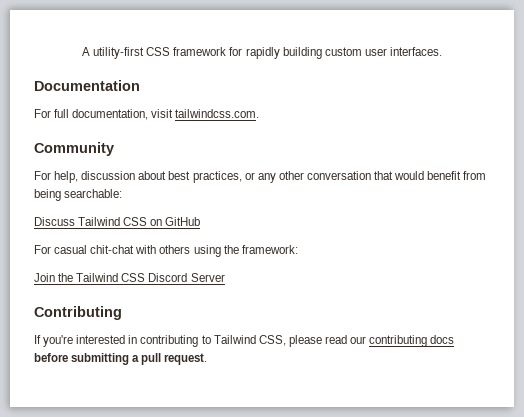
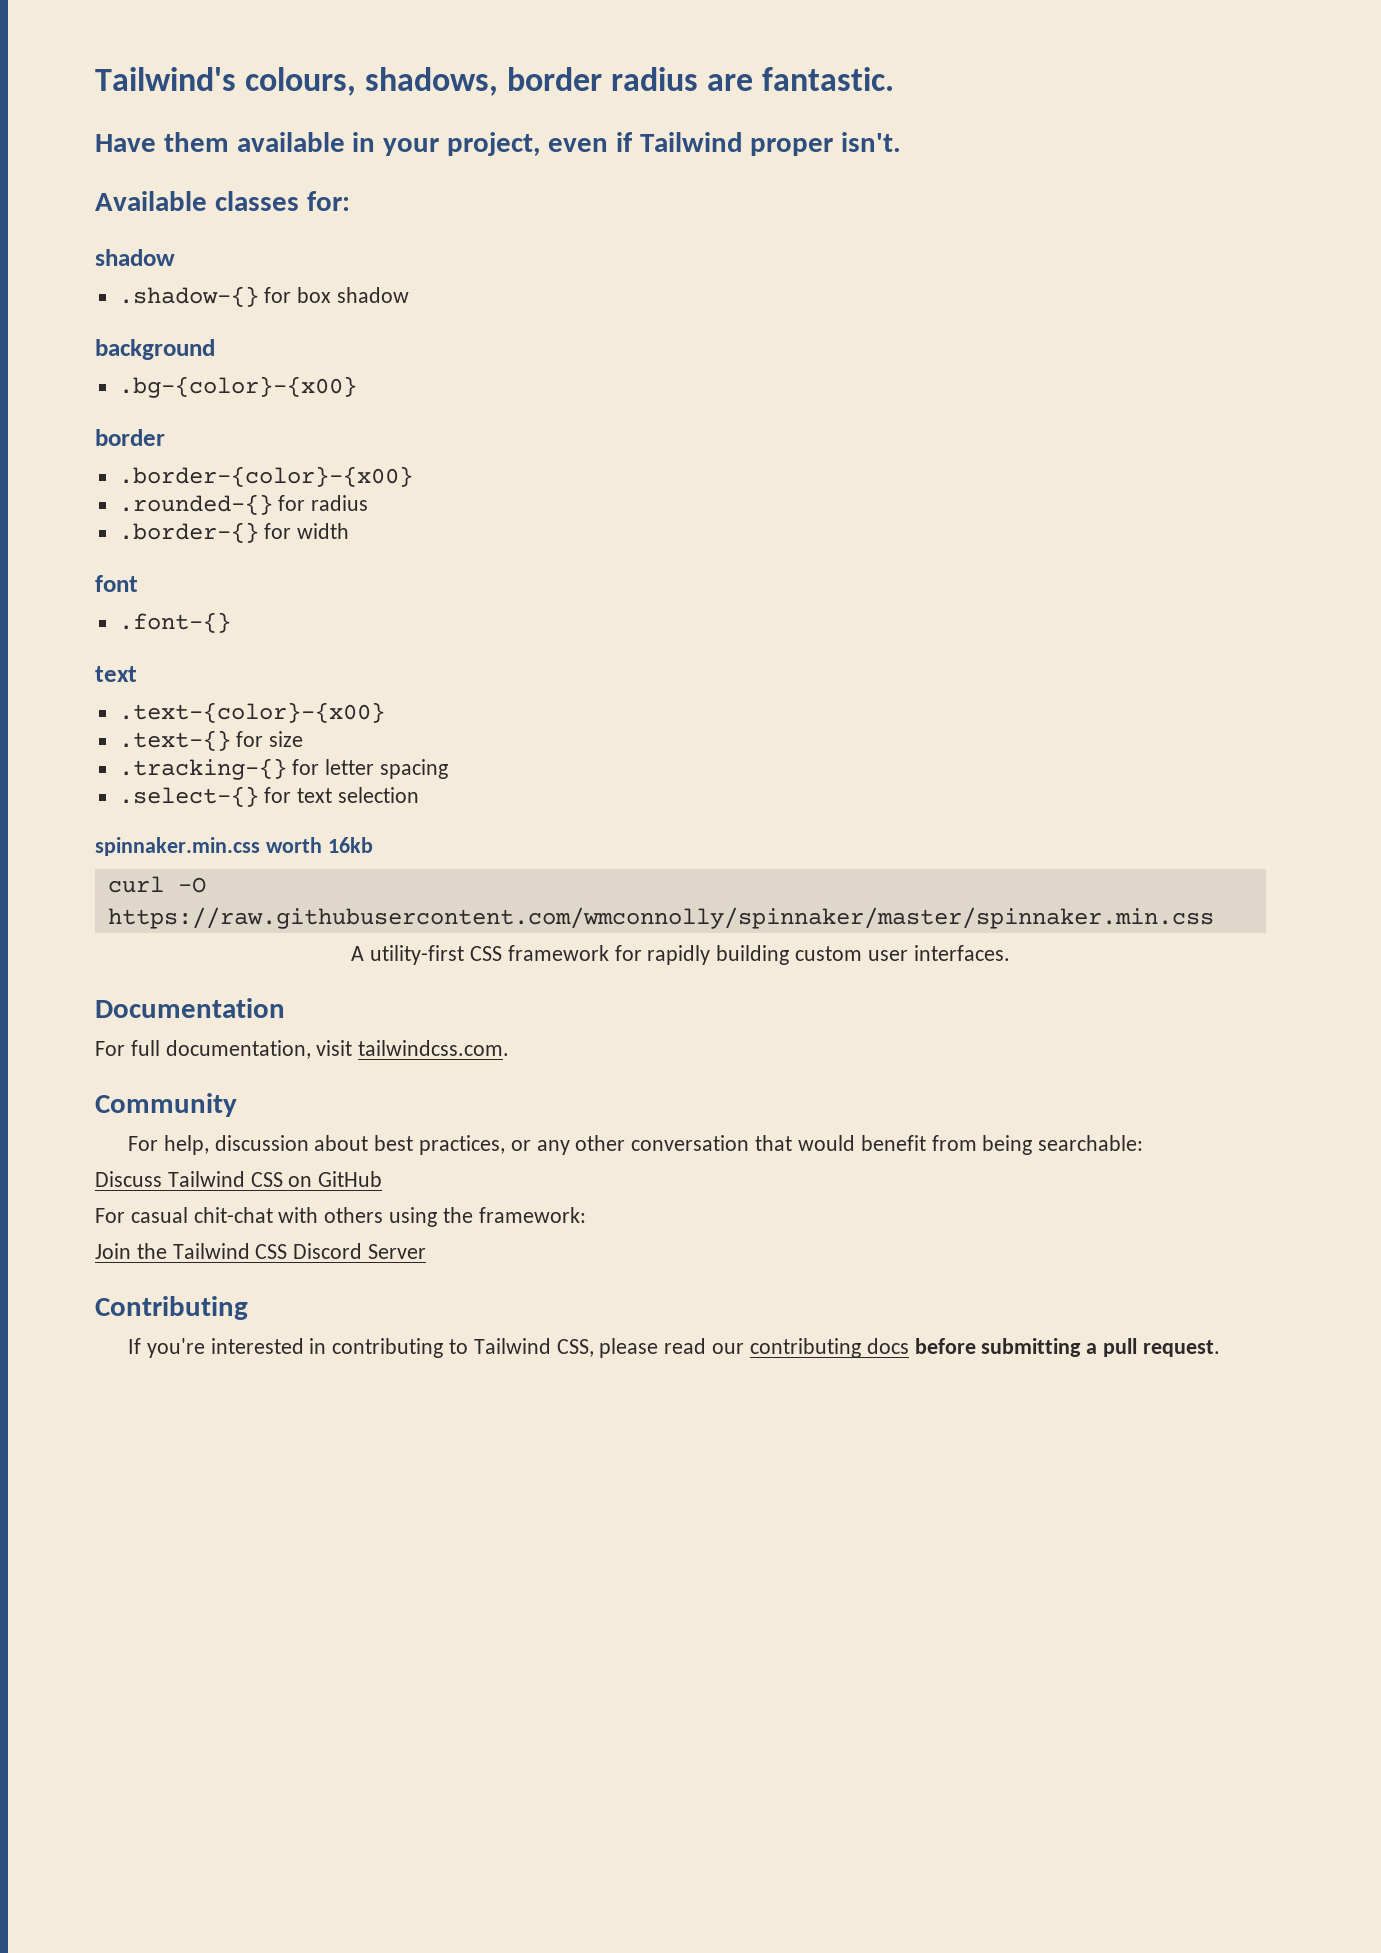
(82, 51) none -> [95,67,895,96] [95,132,902,156] [95,191,350,211] [95,249,175,266] [118,286,410,307] [95,339,215,360] [118,376,357,398] [95,429,165,446] [118,466,413,487] [118,494,369,515] [118,522,350,543] [95,575,138,592] [118,612,231,633] [95,666,137,682] [118,702,385,723] [118,730,304,751] [118,758,449,780] [118,786,420,807] [95,837,373,856] [107,876,206,893] [107,907,1214,929] Tailwind's colours, shadows, border radius are fantastic. // Have them available in your project, even if Tailwind proper isn't. // Available classes for: // shadow // .shadow-{} for box shadow // background // .bg-{color}-{x00} // border // .border-{color}-{x00} // .rounded-{} for radius // .border-{} for width // font // .font-{} // text // .text-{color}-{x00} // .text-{} for size // .tracking-{} for letter spacing // .select-{} for text selection // spinnaker.min.css worth 16kb // curl -O https://raw.githubusercontent.com/wmconnolly/spinnaker/master/spinnaker.min.css //

